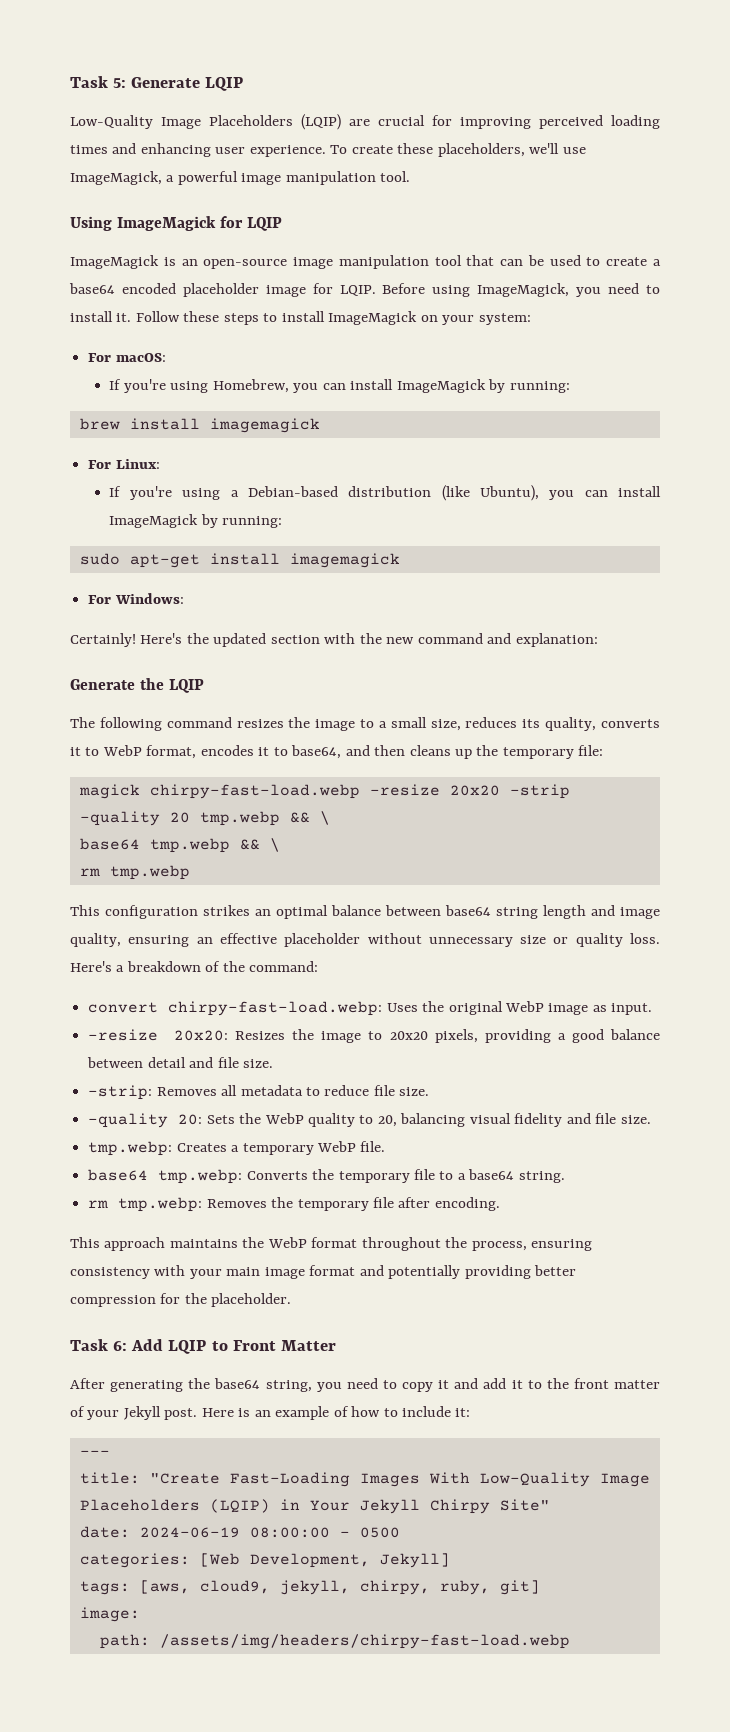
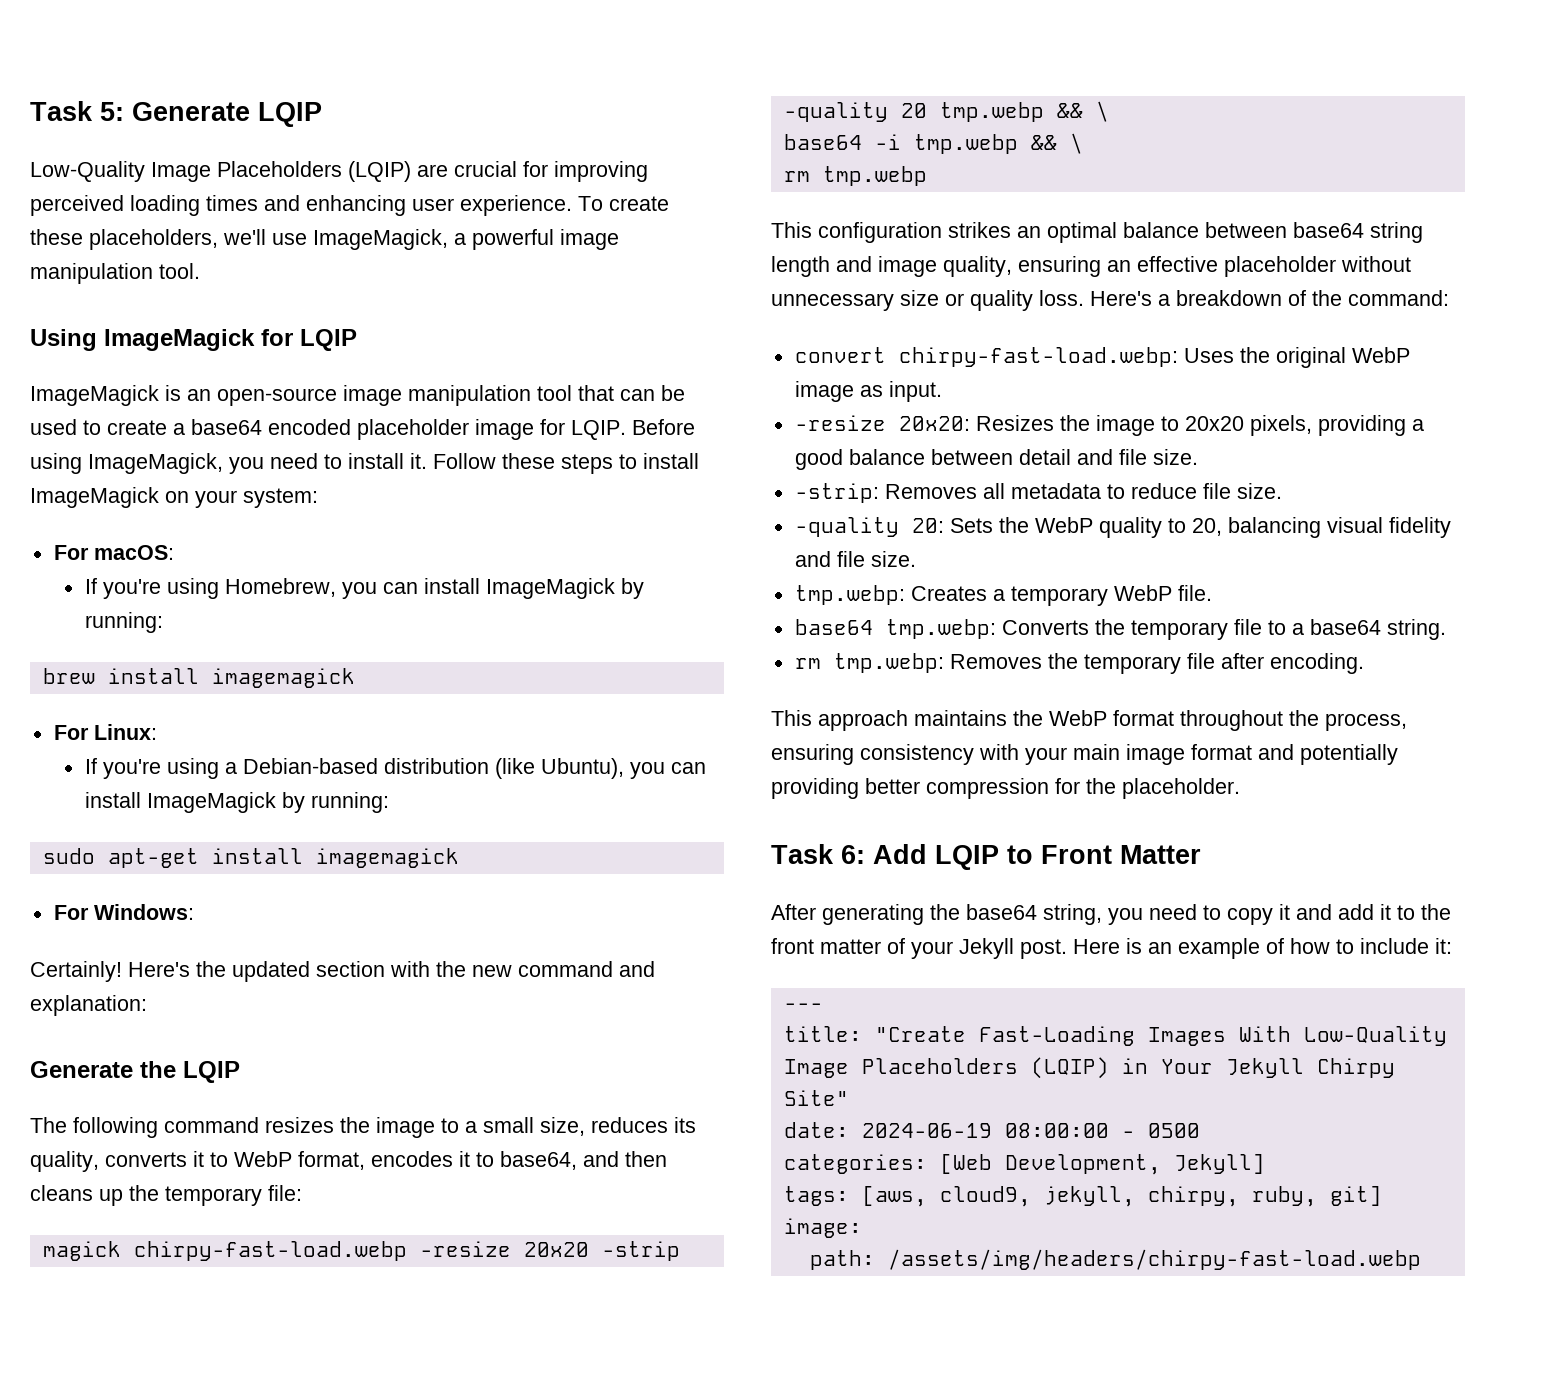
(140, 844) none -> [874,134,901,150] -i

